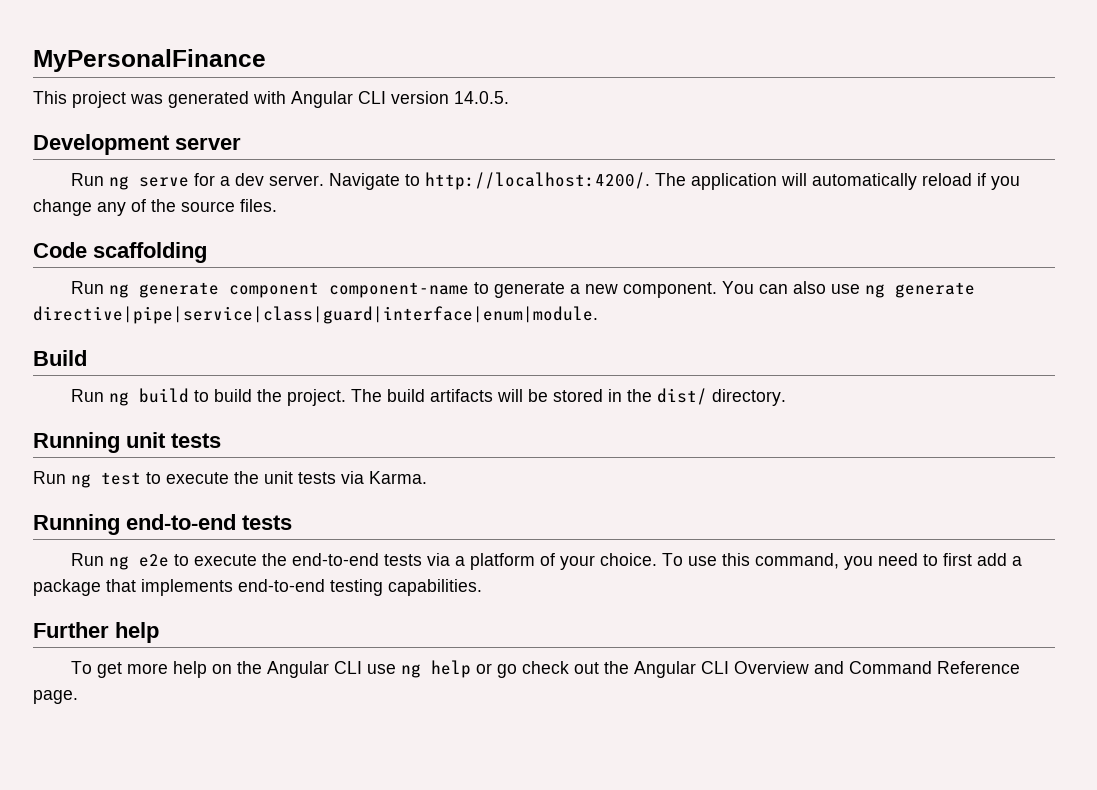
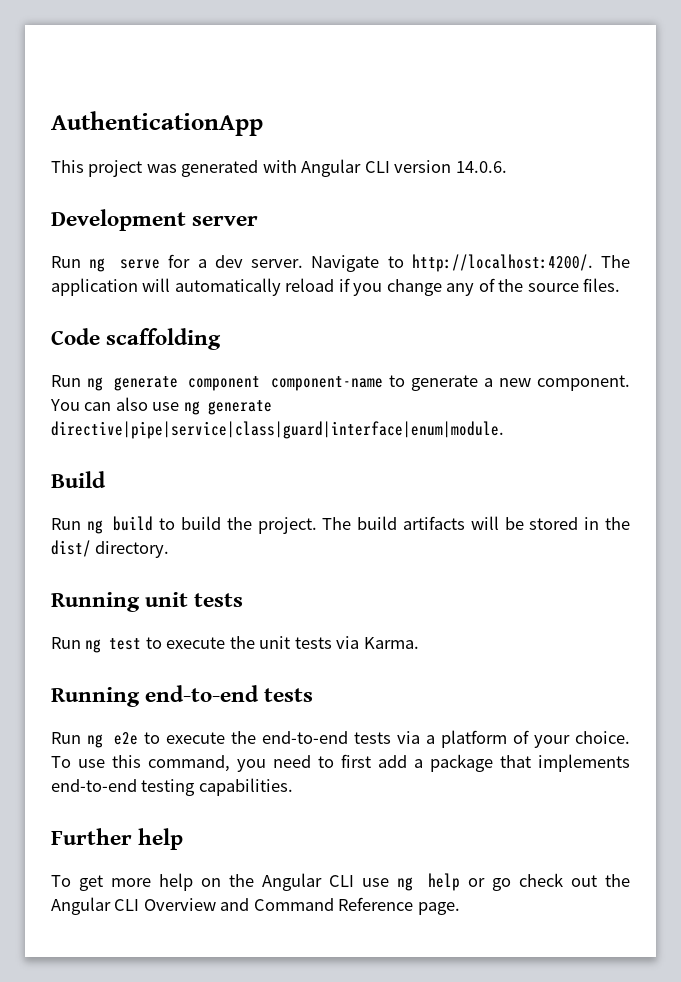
[33,49,266,72] MyPersonalFinance -> [51,111,263,136] AuthenticationApp
[454,91,509,104] 14.0.5. -> [455,161,507,173] 14.0.6.

